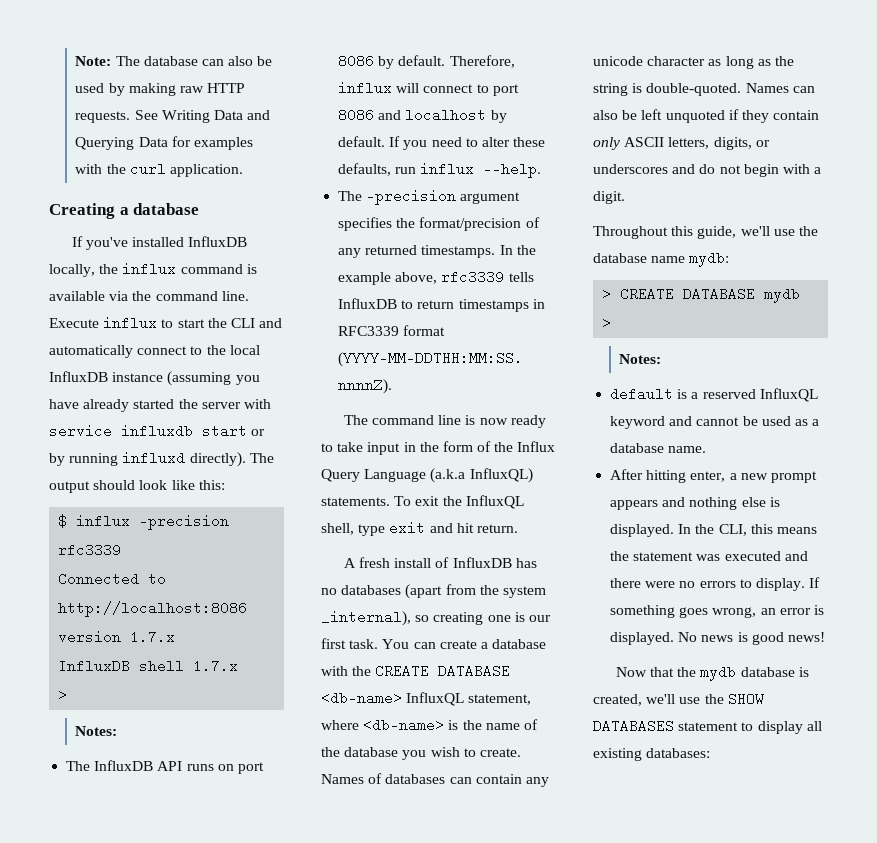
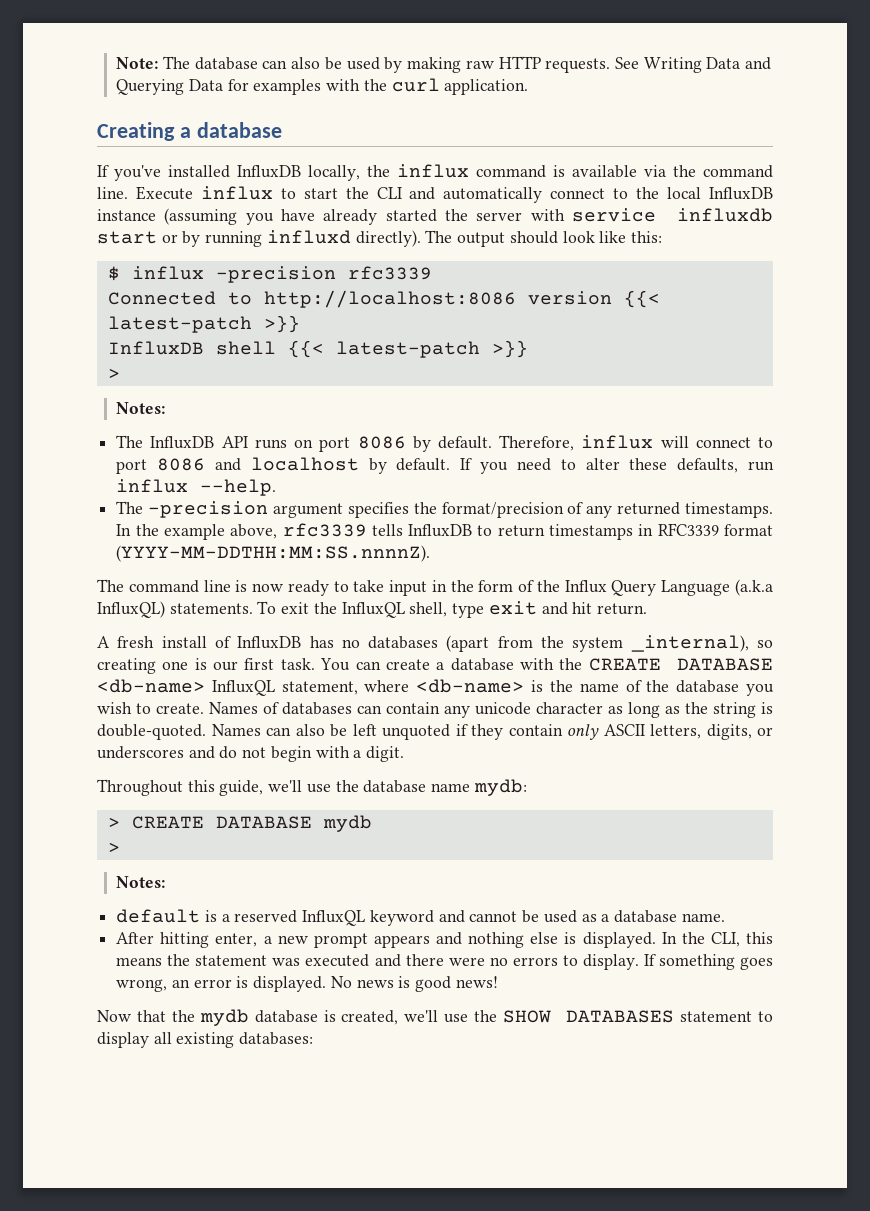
[130,630,176,644] 1.7.x -> [623,290,660,308] [107,315,300,333] {{< latest-patch >}}
[193,659,239,673] 1.7.x -> [287,340,528,358] {{< latest-patch >}}

